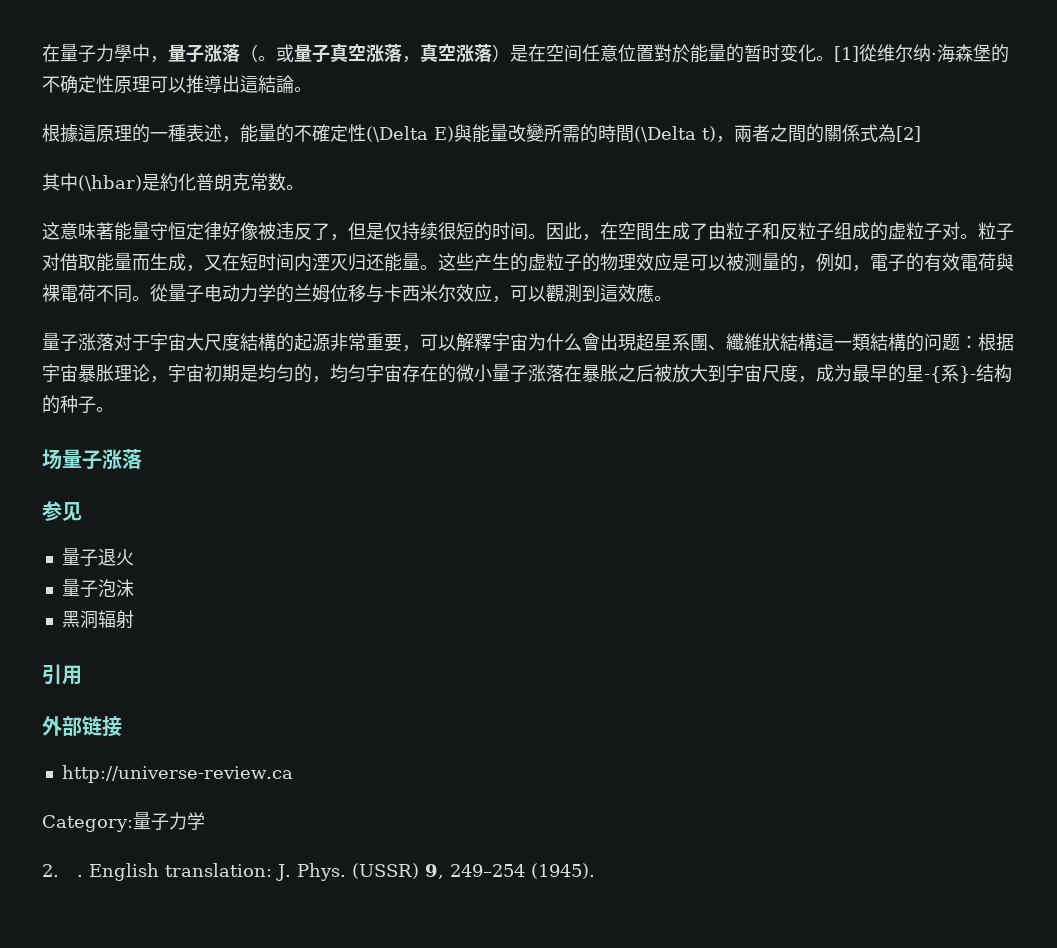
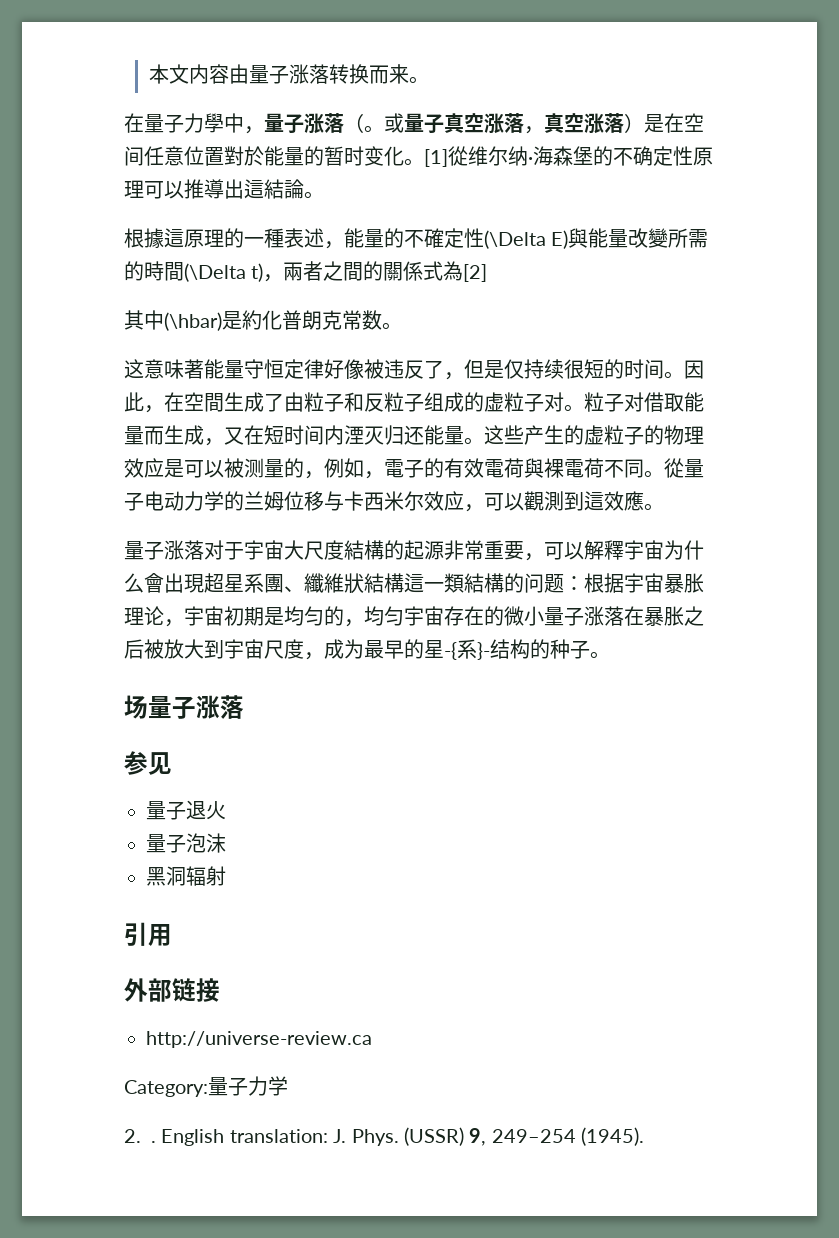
(42, 53) none -> [148,64,429,84] 本文内容由量子涨落转换而来。 //

